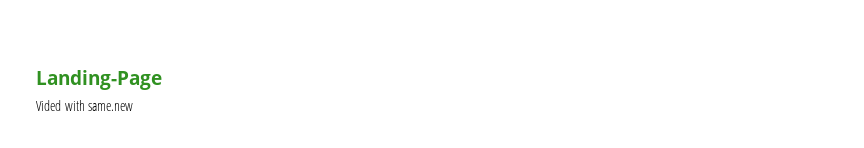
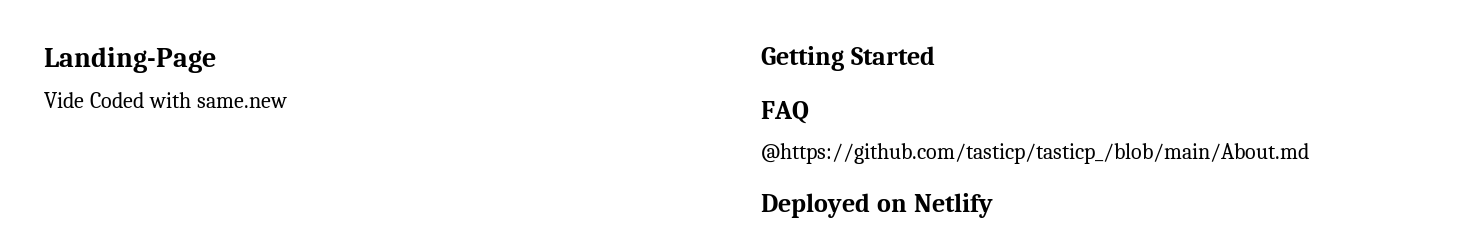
[36,100,61,111] Vided -> [44,92,144,108] Vide Coded
(134, 107) none -> [761,46,935,71] [761,101,809,124] [761,143,1309,164] [761,193,993,218] // Getting Started // FAQ // @https://github.com/tasticp/tasticp_/blob/main/About.md // Deployed on Netlify

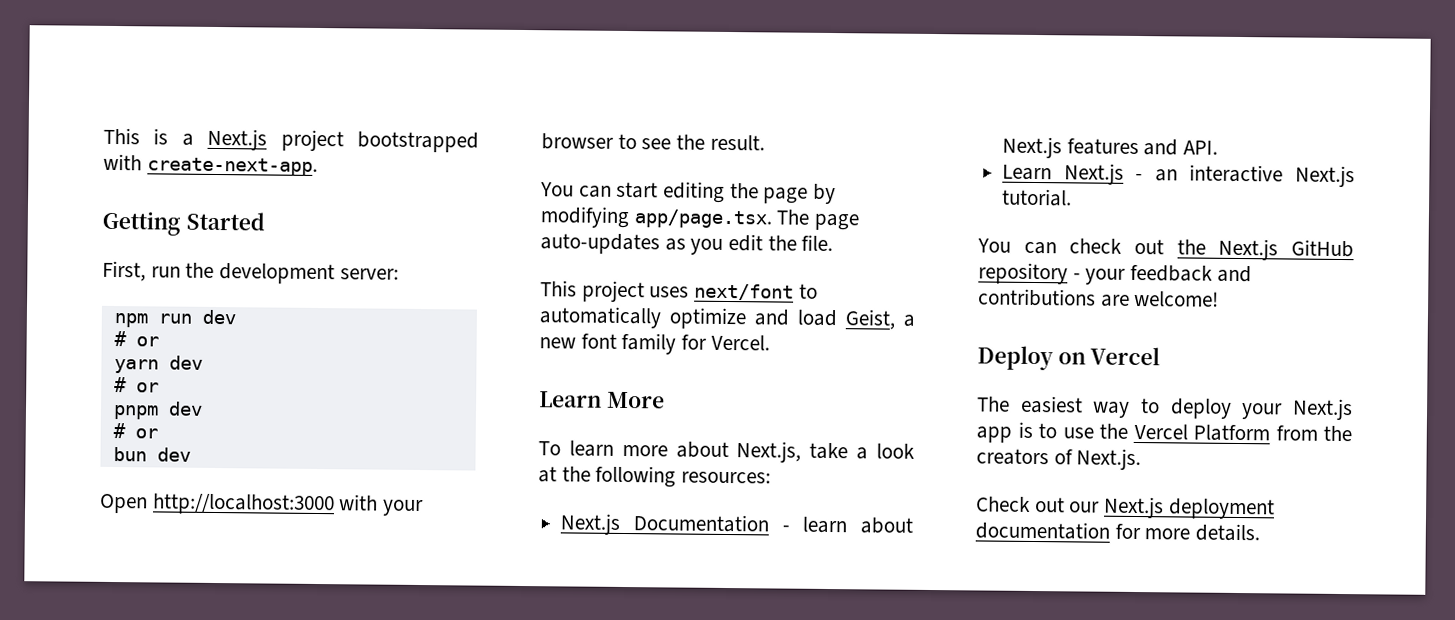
[44,47,216,73] [44,92,287,108] [761,46,935,71] [761,101,809,124] [761,143,1309,164] [761,193,993,218] Landing-Page // Vide Coded with same.new // Getting Started // FAQ // @https://github.com/tasticp/tasticp_/blob/main/About.md // Deployed on Netlify -> [103,127,479,153] [103,153,318,176] [102,210,265,236] [102,260,399,285] [113,309,236,328] [113,331,159,347] [113,355,203,374] [113,377,159,393] [112,401,203,420] [112,422,158,439] [112,446,191,462] [99,493,425,517] [541,133,765,151] [540,181,837,205] [540,206,860,231] [540,233,834,255] [540,280,818,303] [539,306,915,330] [539,332,770,355] [539,391,665,409] [538,440,915,463] [538,465,772,488] [560,513,913,535] [1002,136,1219,159] [1002,163,1355,188] [1002,188,1073,207] [977,238,1354,261] [978,262,1252,285] [978,288,1220,307] [977,345,1161,371] [977,395,1353,421] [976,421,1352,443] [976,448,1142,471] [976,496,1275,520] [975,521,1261,542] This is a Next.js project bootstrapped with create-next-app. // Getting Started // First, run the development server: // npm run dev // # or // yarn dev // # or // pnpm dev // # or // bun dev // Open http://localhost:3000 with your browser to see the result. // You can start editing the page by modifying app/page.tsx. The page auto-updates as you edit the file. // This project uses next/font to automatically optimize and load Geist, a new font family for Vercel. // Learn More // To learn more about Next.js, take a look at the following resources: // Next.js Documentation - learn about Next.js features and API. // Learn Next.js - an interactive Next.js tutorial. // You can check out the Next.js GitHub repository - your feedback and contributions are welcome! // Deploy on Vercel // The easiest way to deploy your Next.js app is to use the Vercel Platform from the creators of Next.js. // Check out our Next.js deployment documentation for more details.

